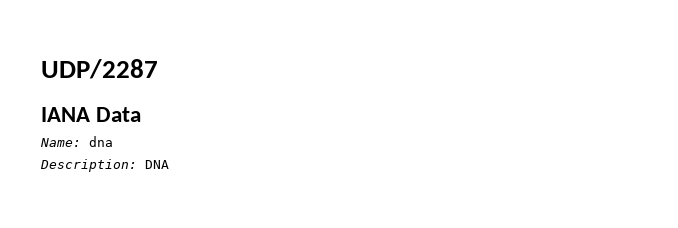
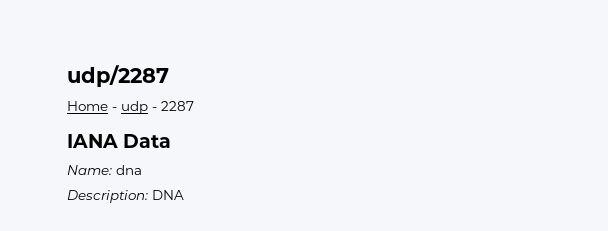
[41,59,158,79] UDP/2287 -> [67,65,169,87] [67,101,194,114] udp/2287 // Home - udp - 2287

